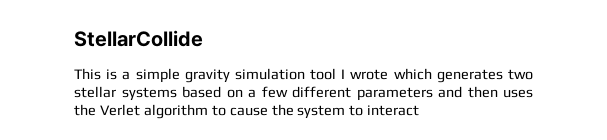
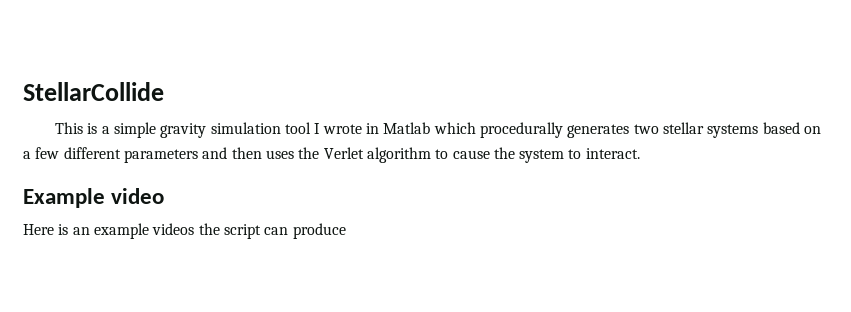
[393,68,432,80] which -> [365,122,563,138] in Matlab which procedurally
[367,105,420,116] interact -> [585,148,640,159] [23,188,165,208] [23,223,346,239] interact. // Example video // Here is an example videos the script can produce

